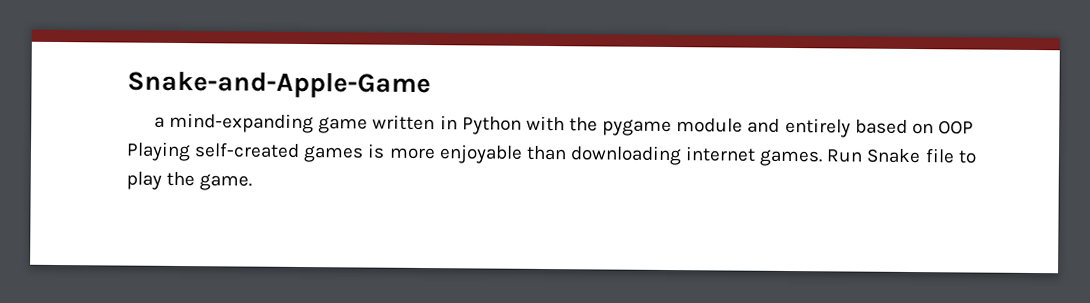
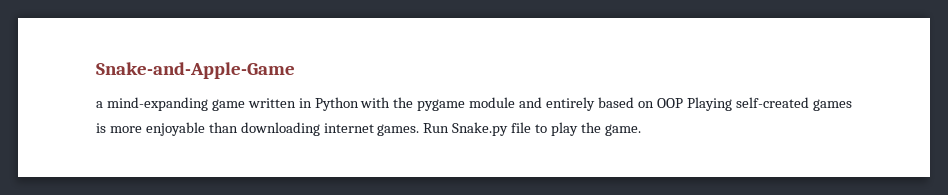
[866,148,922,164] Snake -> [452,122,509,136] Snake.py

